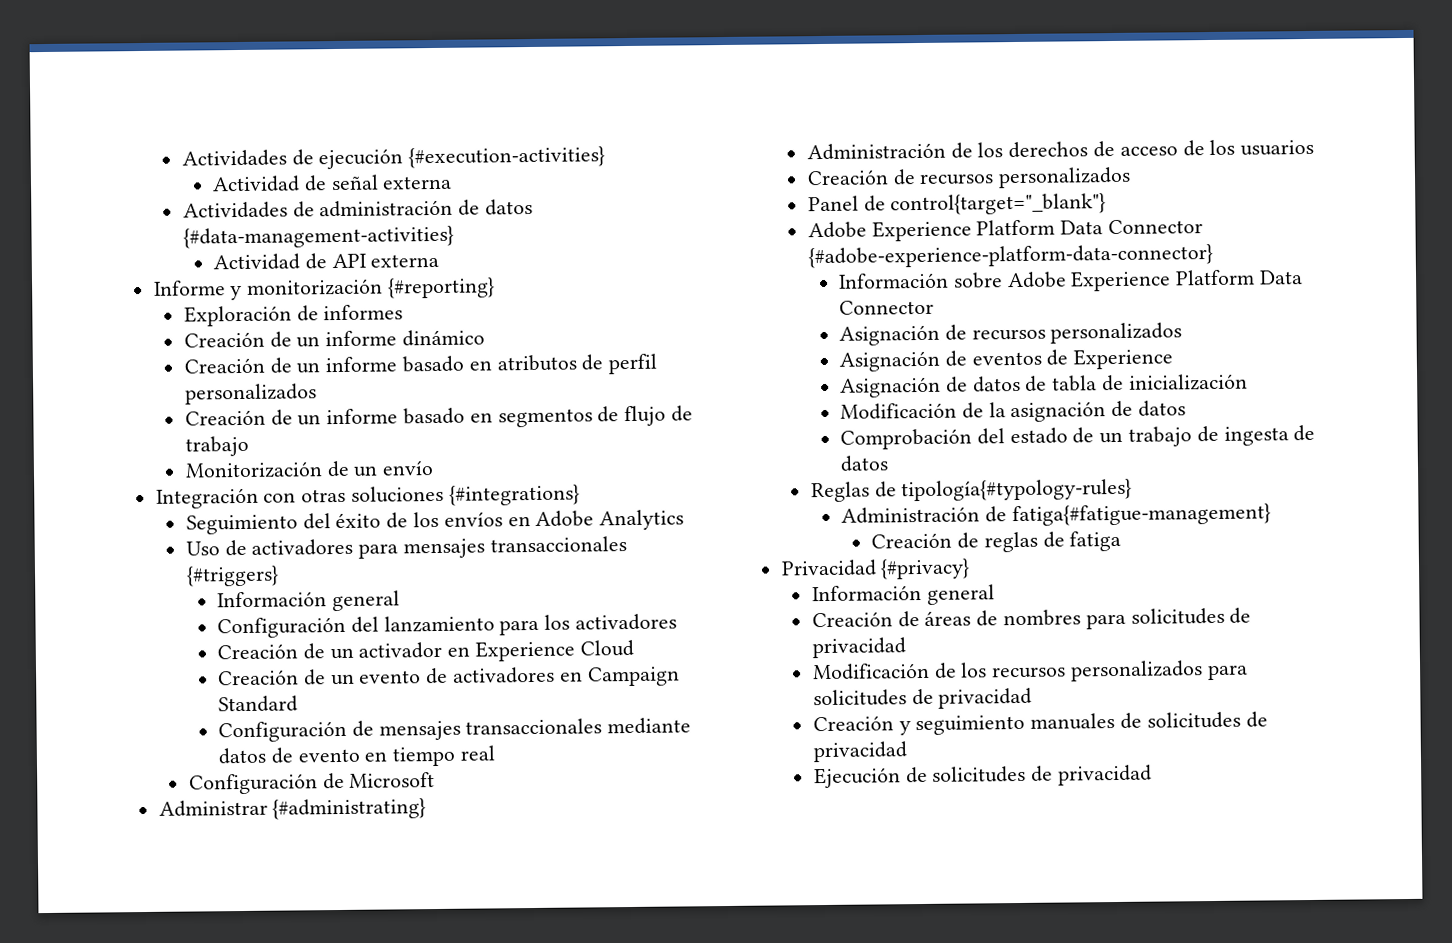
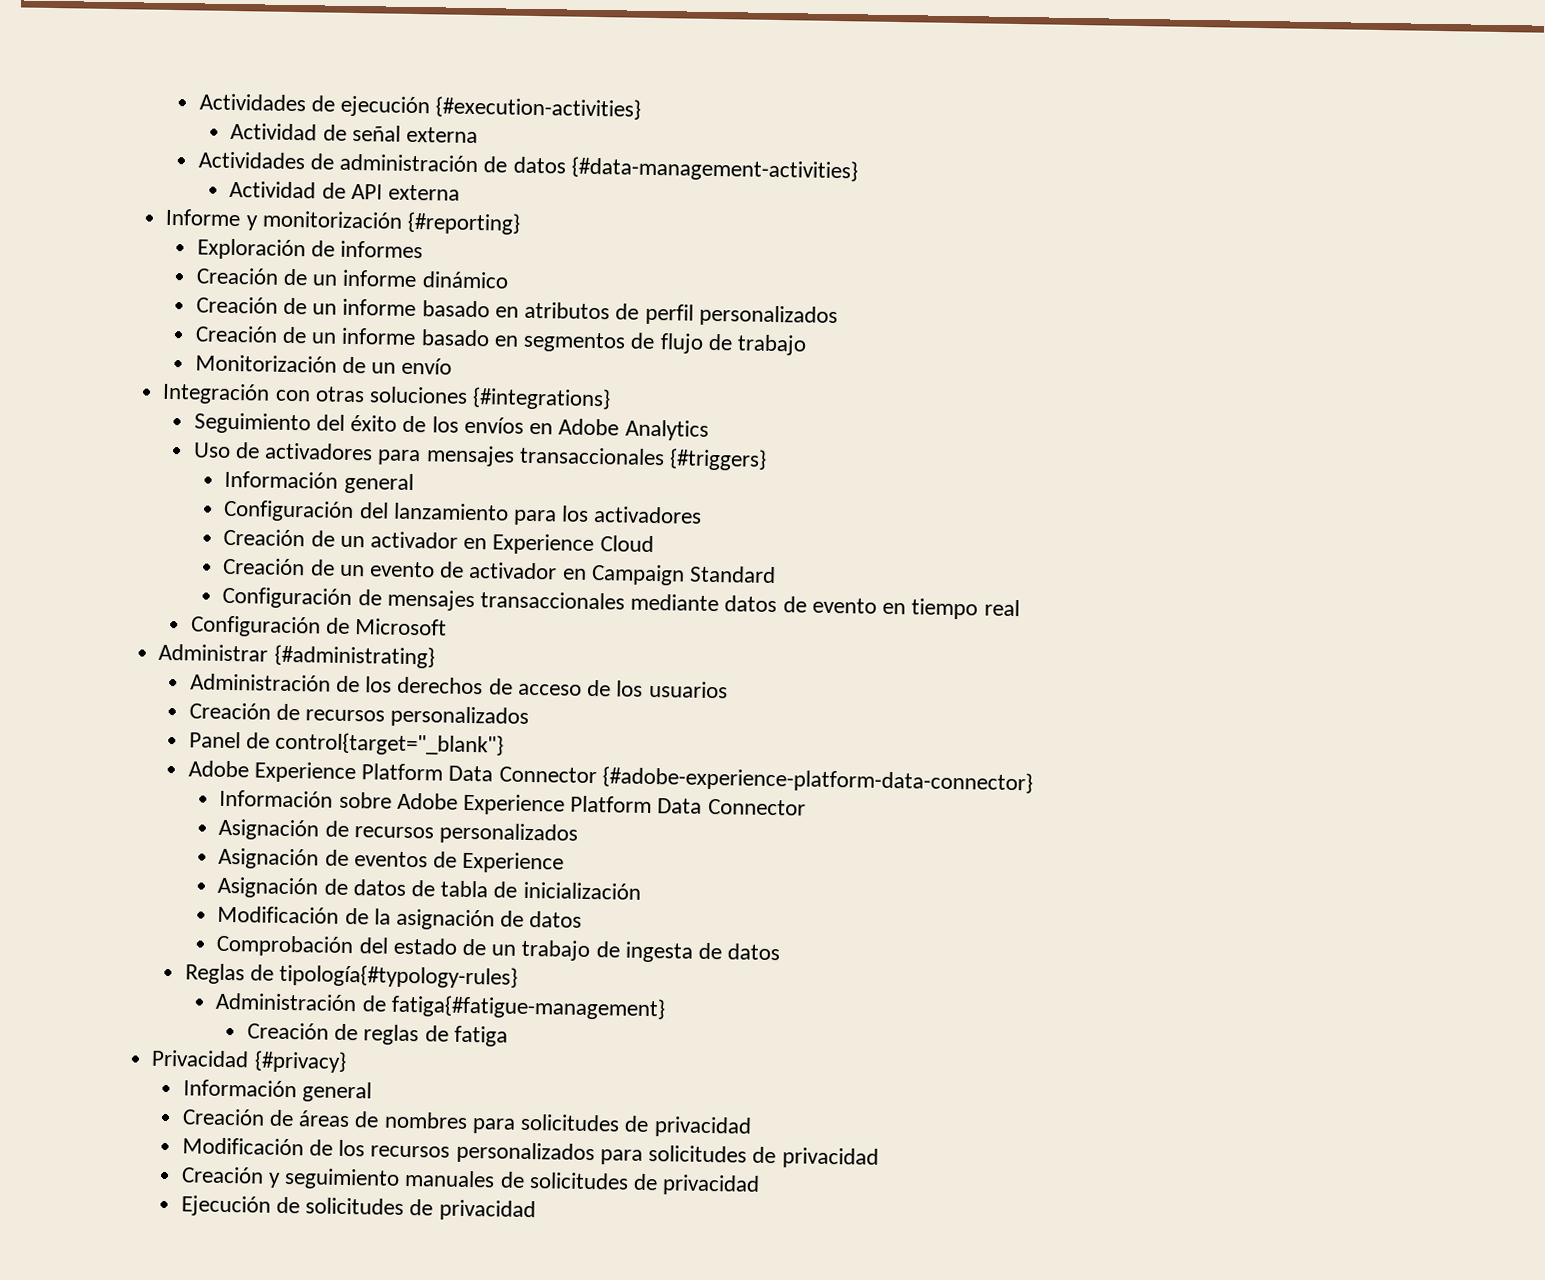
[452,666,555,684] activadores -> [468,561,558,580] activador

